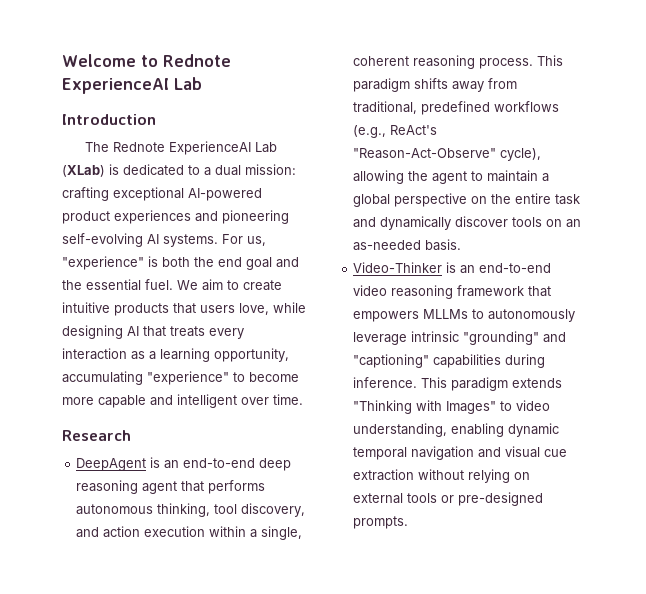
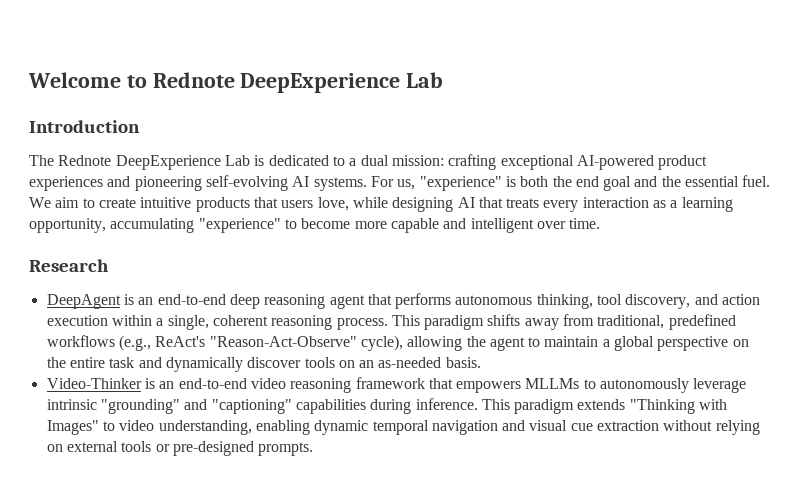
[62,78,169,94] ExperienceAI -> [240,73,401,93] DeepExperience
[169,141,278,155] [62,165,105,177] ExperienceAI Lab (XLab) -> [115,155,250,170] DeepExperience Lab

